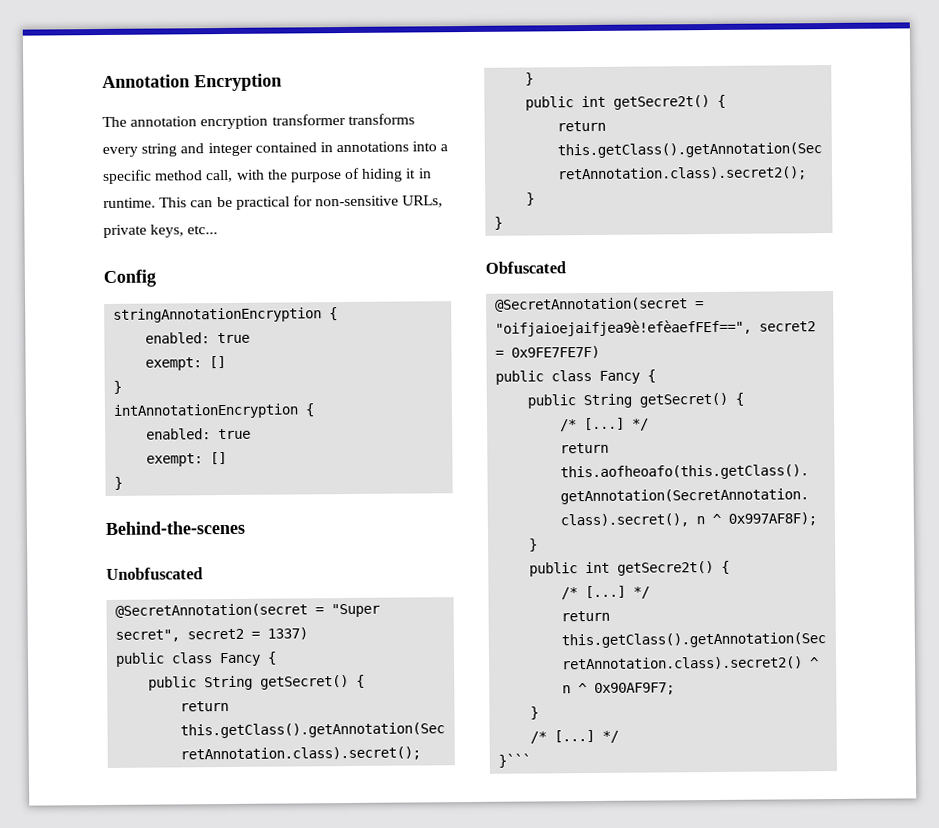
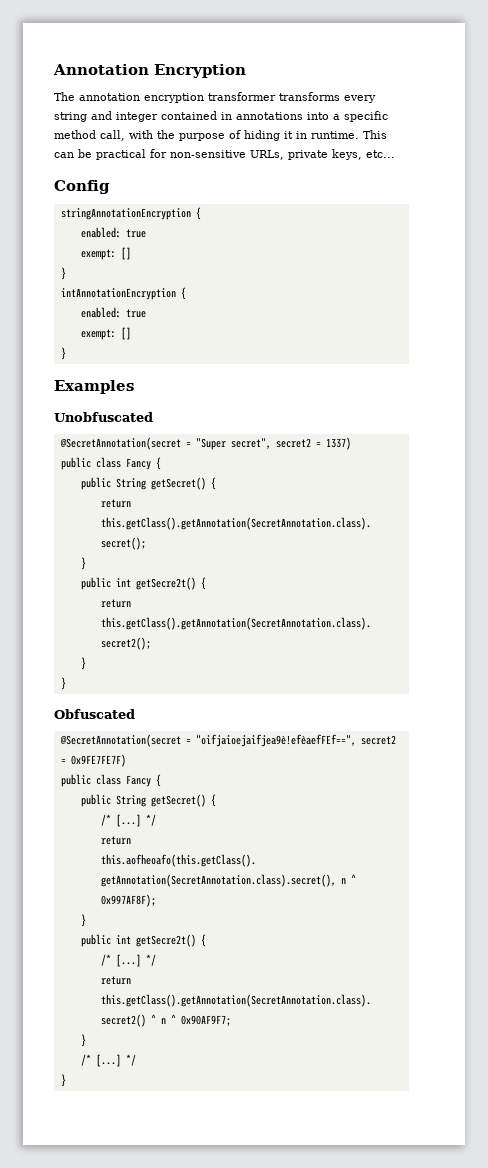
[105,520,245,535] Behind-the-scenes -> [54,380,134,394] Examples
[498,753,532,768] }``` -> [60,1074,66,1087] }

